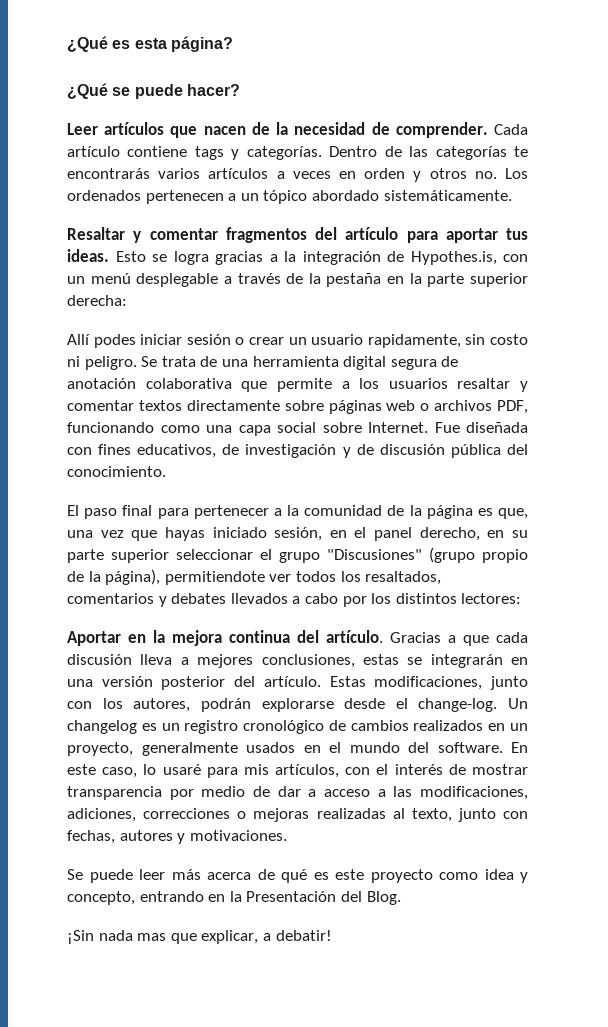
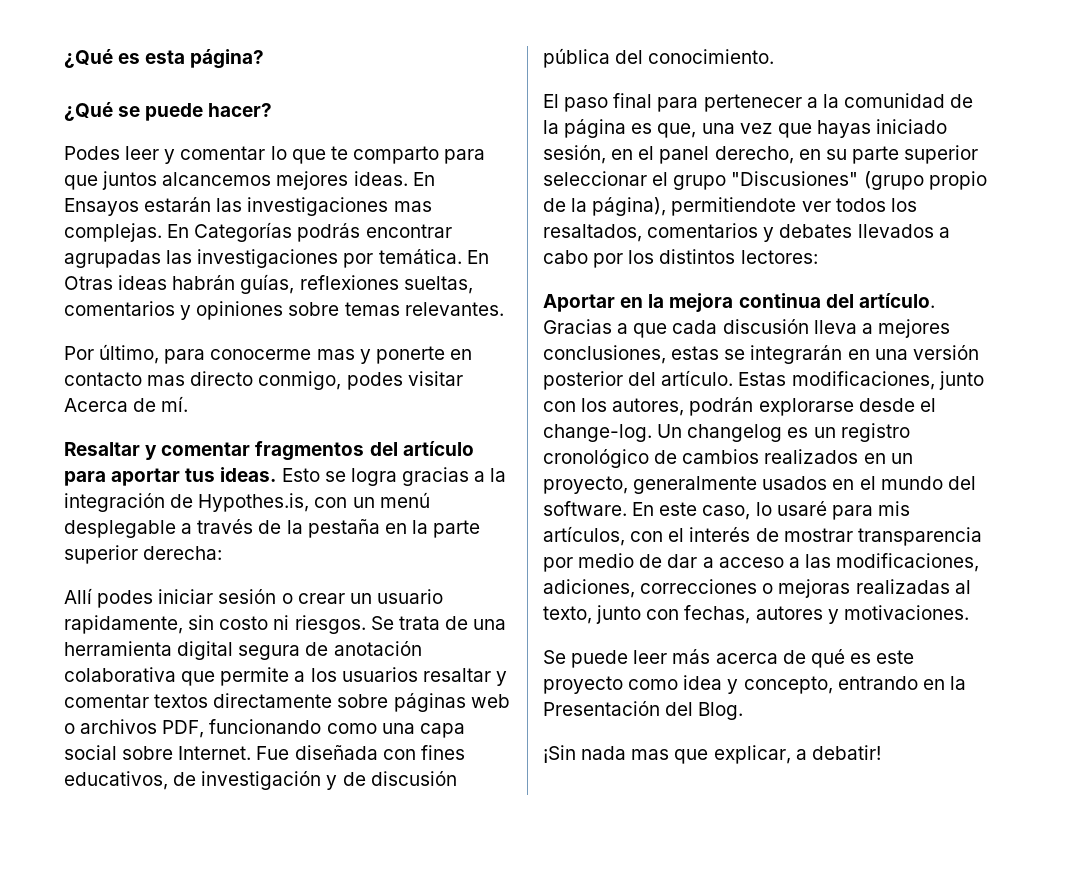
[67,122,528,138] [67,146,528,160] [67,168,528,182] [67,190,512,204] Leer artículos que nacen de la necesidad de comprender. Cada artículo contiene tags y categorías. Dentro de las categorías te encontrarás varios artículos a veces en orden y otros no. Los ordenados pertenecen a un tópico abordado sistemáticamente. -> [64,146,486,164] [64,171,435,190] [64,197,432,216] [64,222,452,242] [64,249,489,268] [64,274,473,294] [64,301,504,320] [64,344,472,364] [64,371,463,390] [64,396,189,412] Podes leer y comentar lo que te comparto para que juntos alcancemos mejores ideas. En Ensayos estarán las investigaciones mas complejas. En Categorías podrás encontrar agrupadas las investigaciones por temática. En Otras ideas habrán guías, reflexiones sueltas, comentarios y opiniones sobre temas relevantes. // Por último, para conocerme mas y ponerte en contacto mas directo conmigo, podes visitar Acerca de mí.
[84,356,137,370] peligro. -> [294,615,366,634] riesgos.

